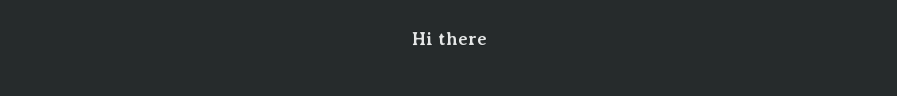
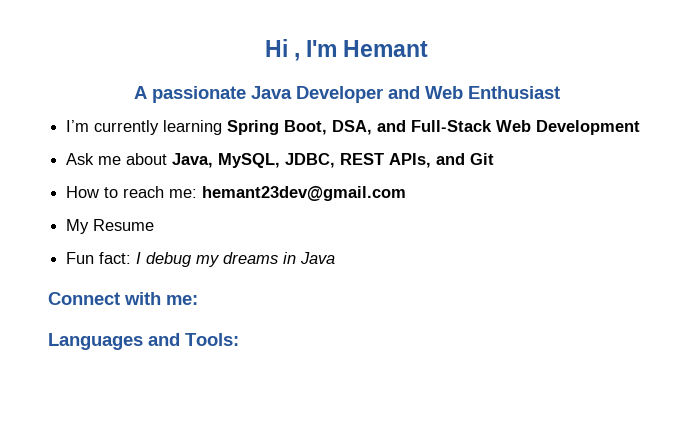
[437,31,487,46] there -> [293,40,429,61] [133,86,560,103] [66,120,641,135] [66,153,495,168] [66,186,407,201] [66,219,155,234] [66,252,336,267] [48,292,198,305] [48,333,239,350] , I'm Hemant // A passionate Java Developer and Web Enthusiast // I’m currently learning Spring Boot, DSA, and Full-Stack Web Development // Ask me about Java, MySQL, JDBC, REST APIs, and Git // How to reach me: hemant23dev@gmail.com // My Resume // Fun fact: I debug my dreams in Java // Connect with me: // Languages and Tools:

